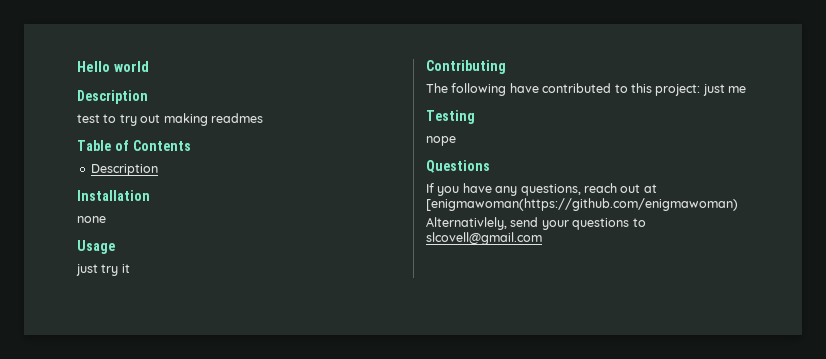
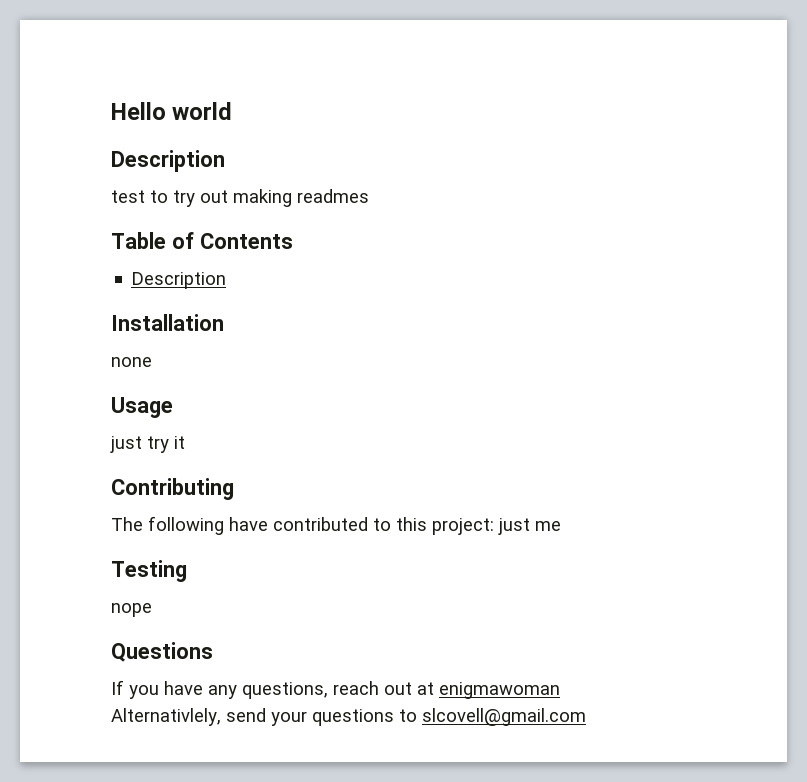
[426,198,738,211] [enigmawoman(https://github.com/enigmawoman) -> [439,682,560,699] enigmawoman

